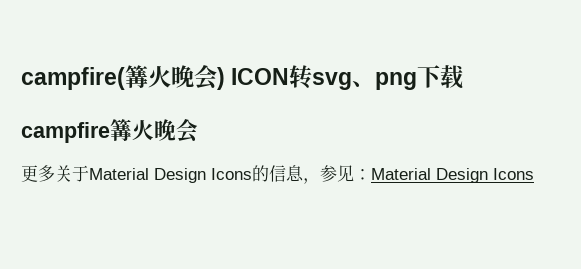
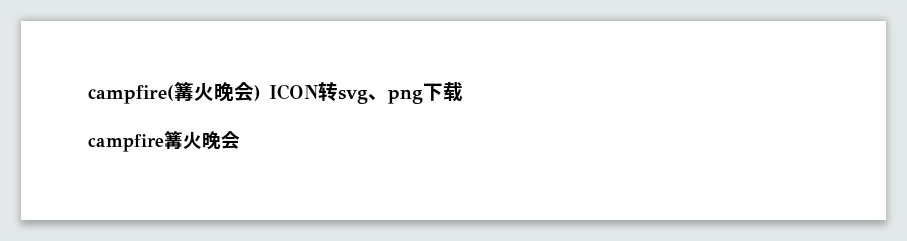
[21,165,534,184] // 更多关于Material Design Icons的信息，参见：Material Design Icons -> (240, 140) none

